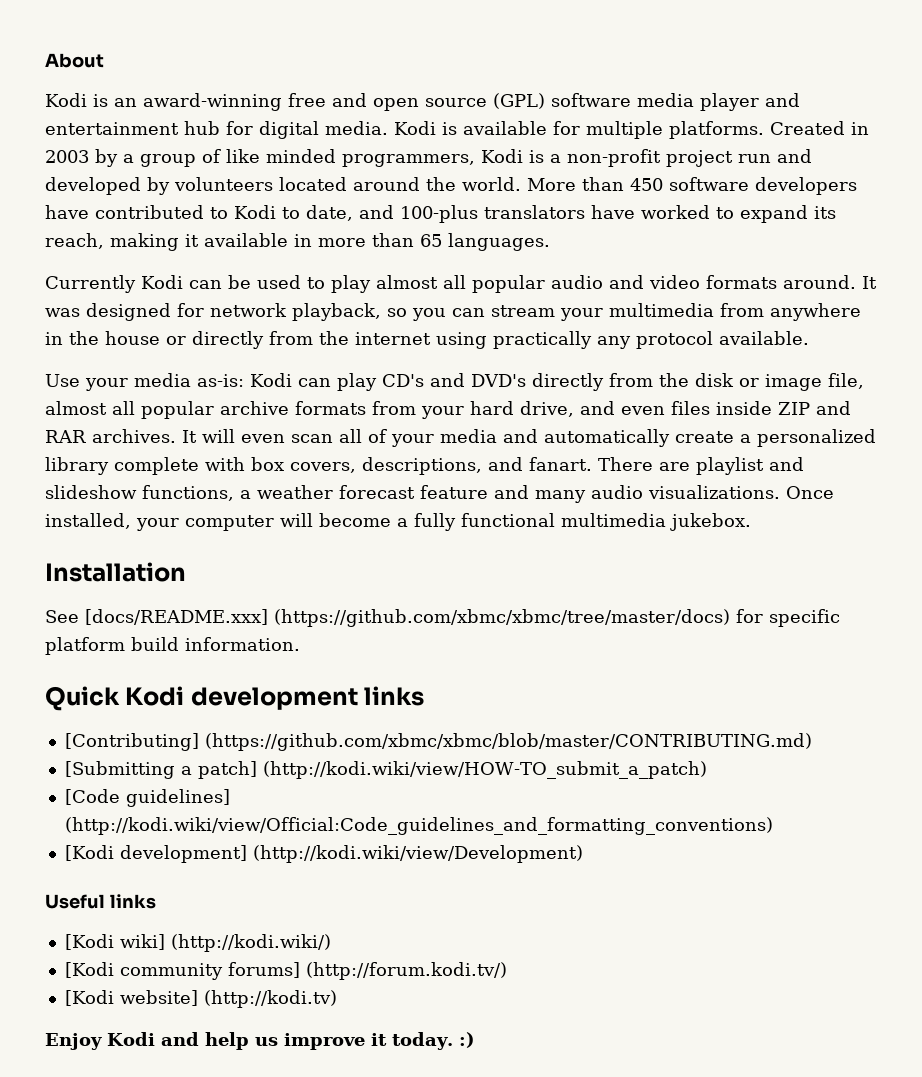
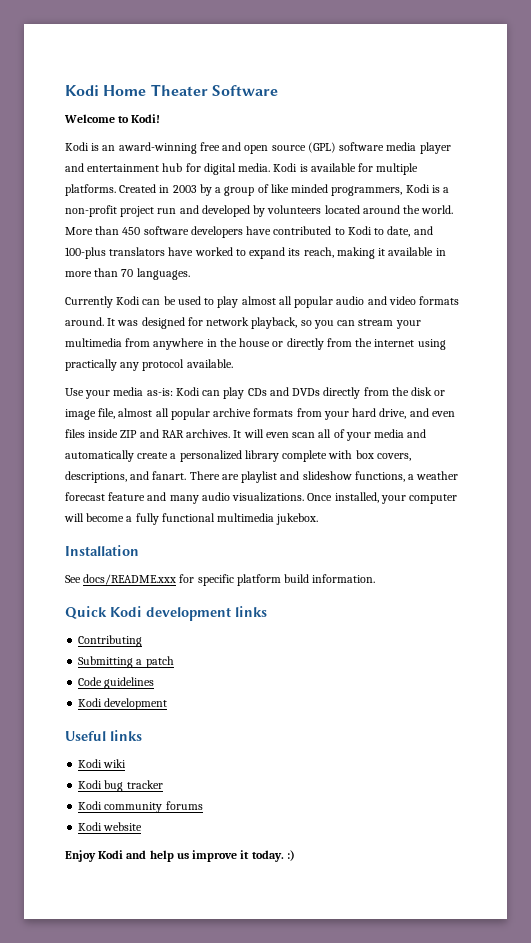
[45,53,104,68] About -> [65,84,278,96] [64,114,161,123] Kodi Home Theater Software // Welcome to Kodi!
[420,234,442,247] 65 -> [121,269,134,277] 70
[382,373,526,387] CD's and DVD's -> [247,387,321,396] CDs and DVDs
[85,609,730,627] [docs/README.xxx] (https://github.com/xbmc/xbmc/tree/master/docs) -> [83,574,177,585] docs/README.xxx
[64,733,812,751] [64,761,707,779] [64,789,230,807] [64,817,773,835] [64,845,583,863] [45,894,156,909] [64,934,331,952] [64,962,507,980] [64,990,337,1008] [Contributing] (https://github.com/xbmc/xbmc/blob/master/CONTRIBUTING.md) // [Submitting a patch] (http://kodi.wiki/view/HOW-TO_submit_a_patch) // [Code guidelines] (http://kodi.wiki/view/Official:Code_guidelines_and_formatting_conventions) // [Kodi development] (http://kodi.wiki/view/Development) // Useful links // [Kodi wiki] (http://kodi.wiki/) // [Kodi community forums] (http://forum.kodi.tv/) // [Kodi website] (http://kodi.tv) -> [78,635,143,647] [78,656,174,668] [78,677,155,689] [78,698,168,710] [65,730,142,741] [78,759,127,768] [78,780,163,792] [78,801,203,813] [78,822,143,831] Contributing // Submitting a patch // Code guidelines // Kodi development // Useful links // Kodi wiki // Kodi bug tracker // Kodi community forums // Kodi website

